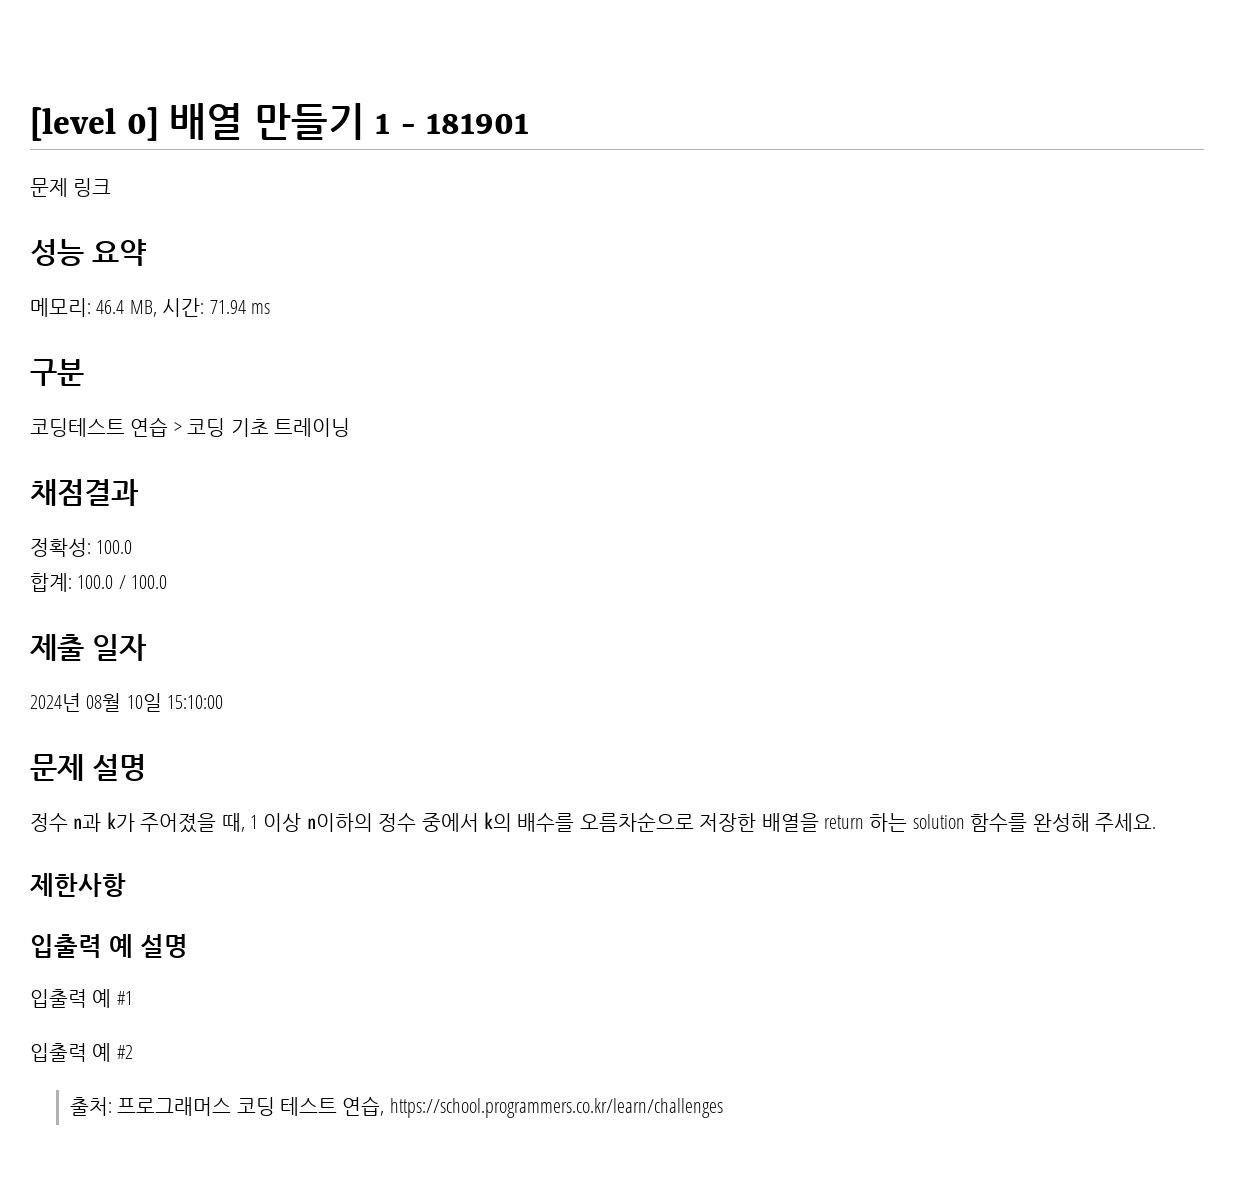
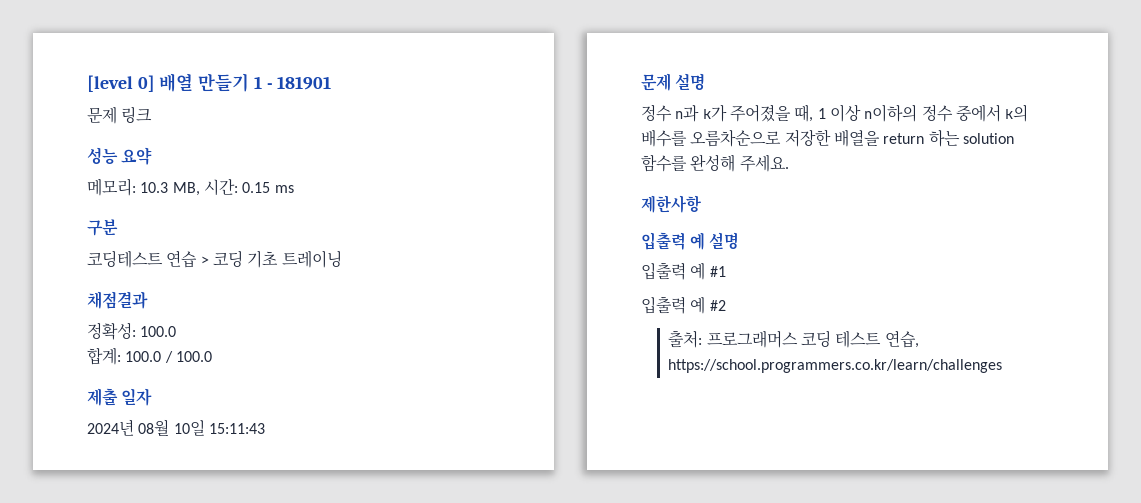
[96,300,125,314] 46.4 -> [140,182,169,193] 10.3
[209,300,246,314] 71.94 -> [242,182,271,193] 0.15
[167,695,224,709] 15:10:00 -> [208,423,265,434] 15:11:43

